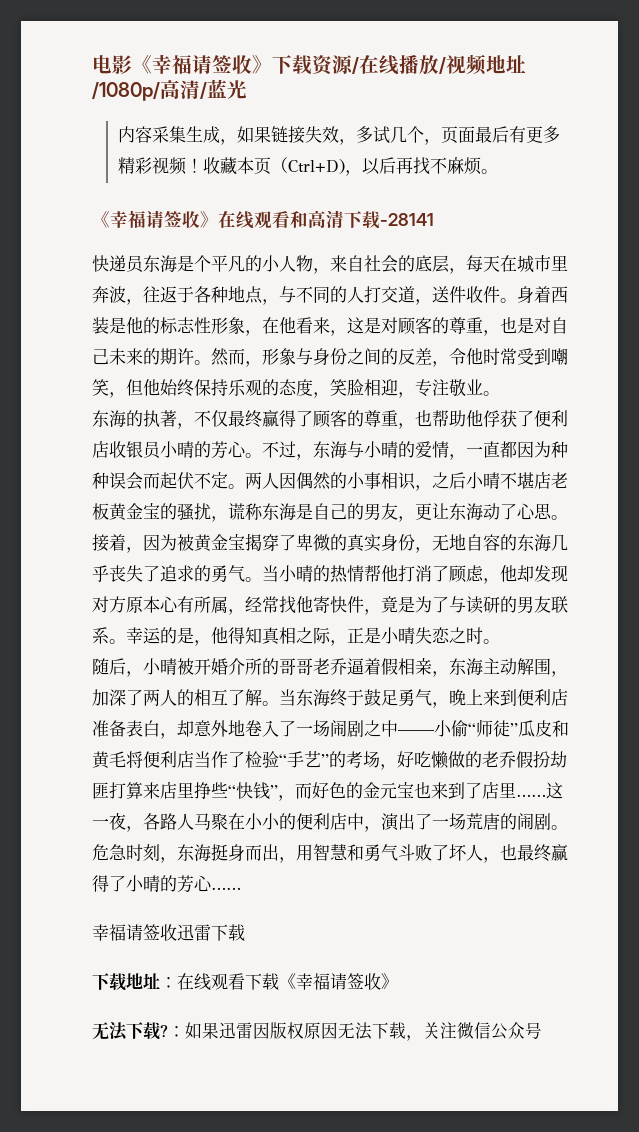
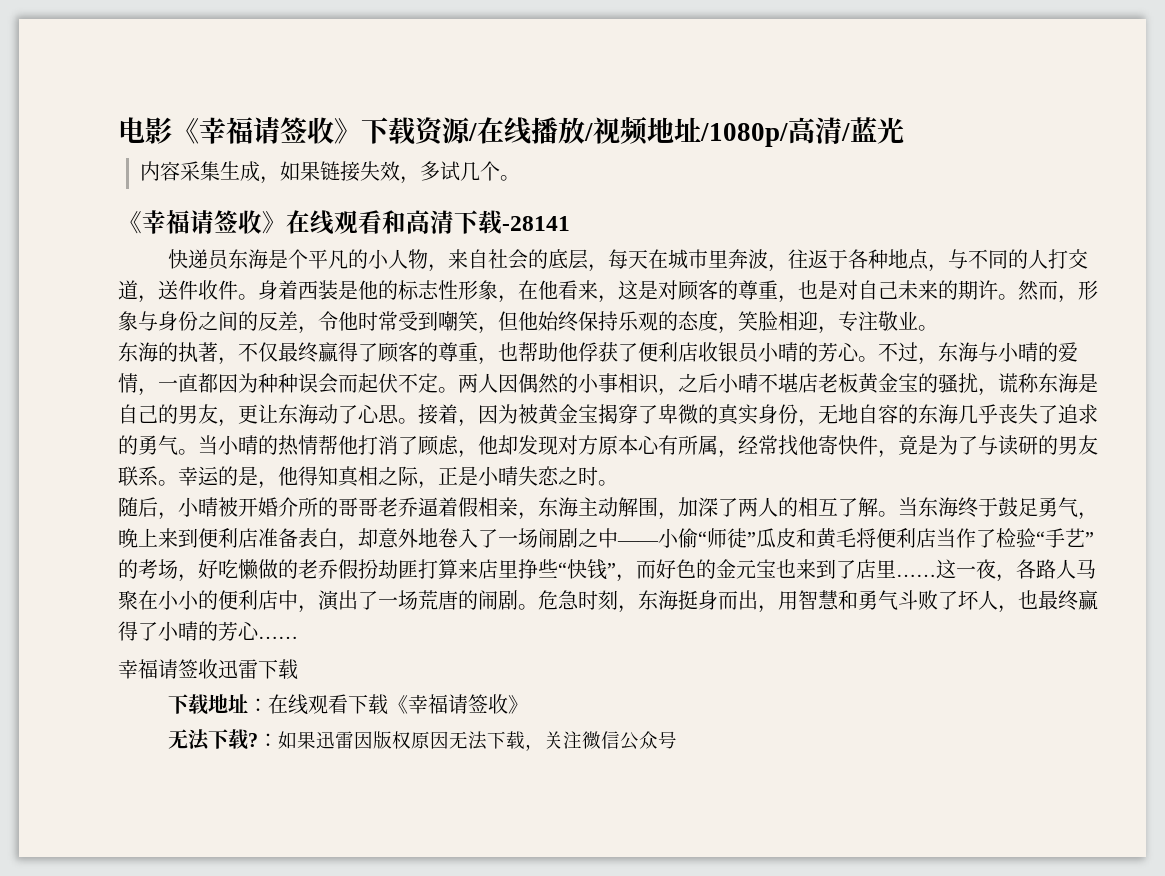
[423,126,560,145] [117,157,481,176] ，页面最后有更多精彩视频！收藏本页（Ctrl+D)，以后再找不麻烦 -> (501, 171) none

